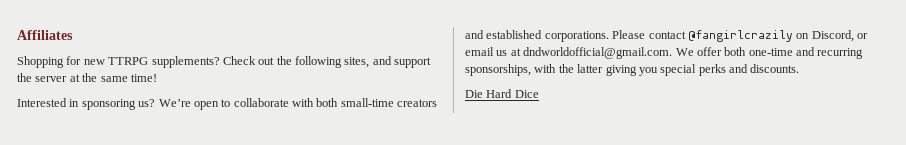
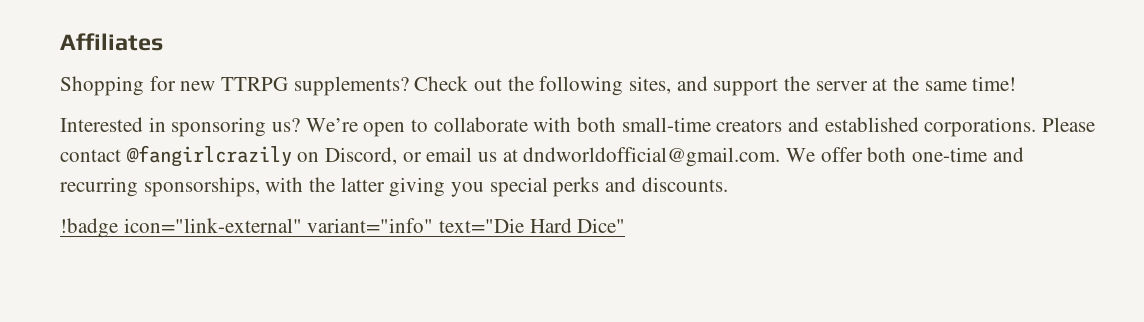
[465,89,539,98] Die Hard Dice -> [60,218,626,238] !badge icon="link-external" variant="info" text="Die Hard Dice"

